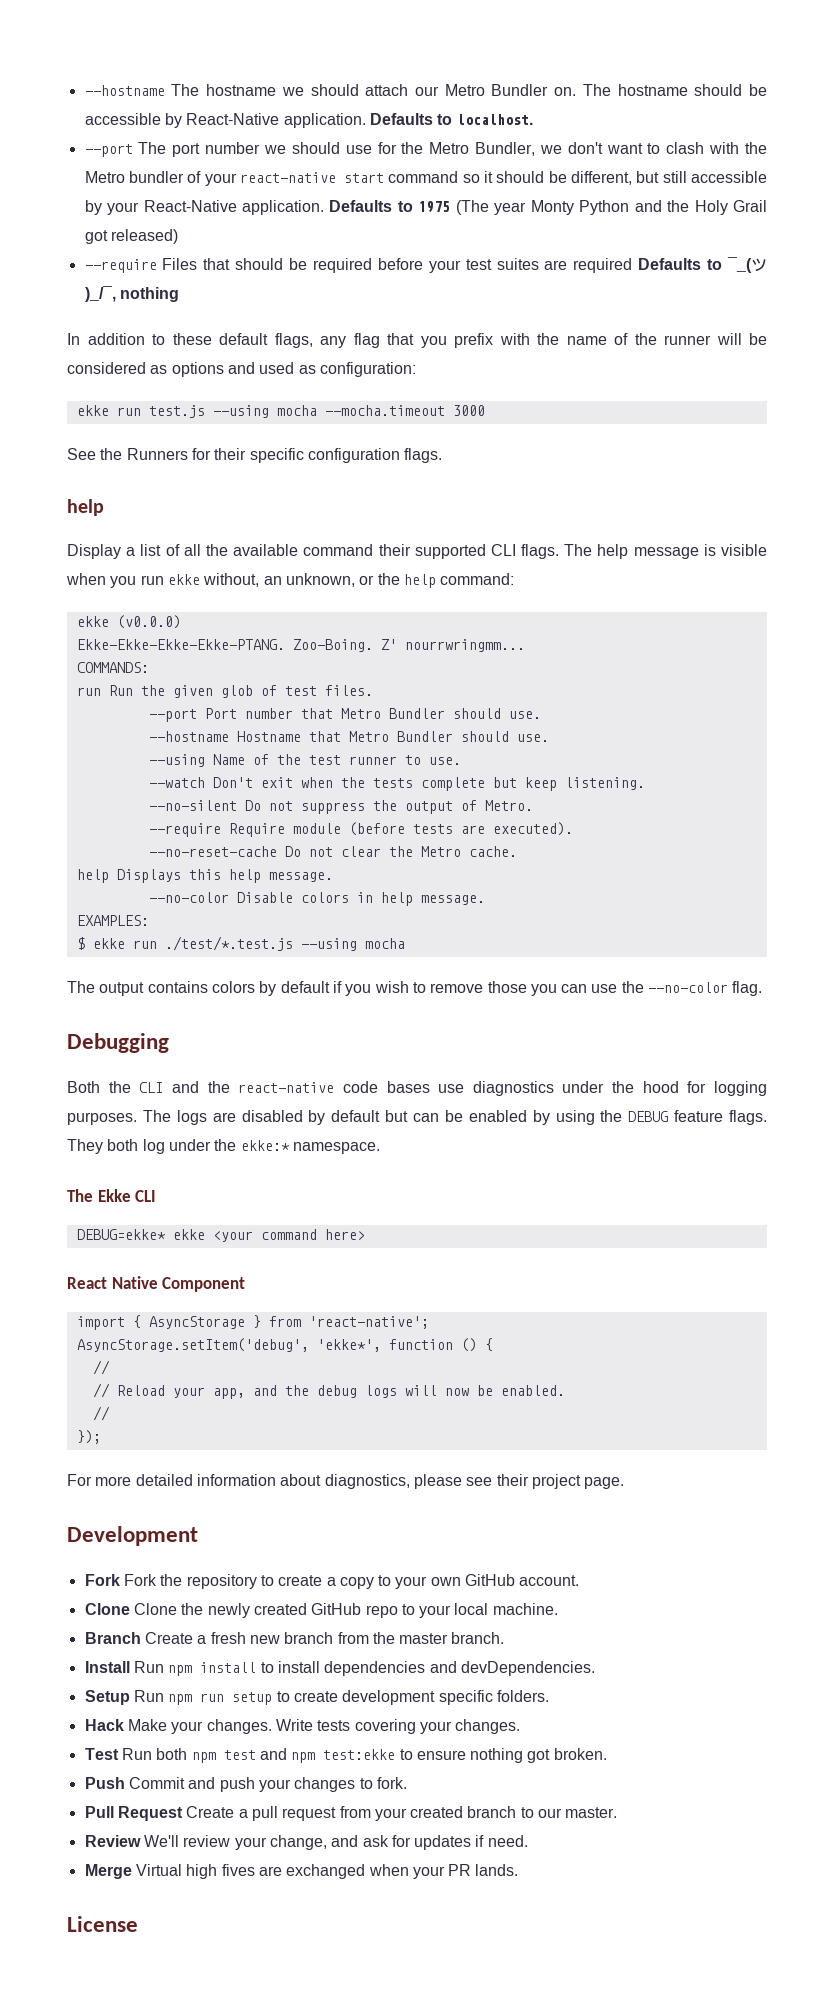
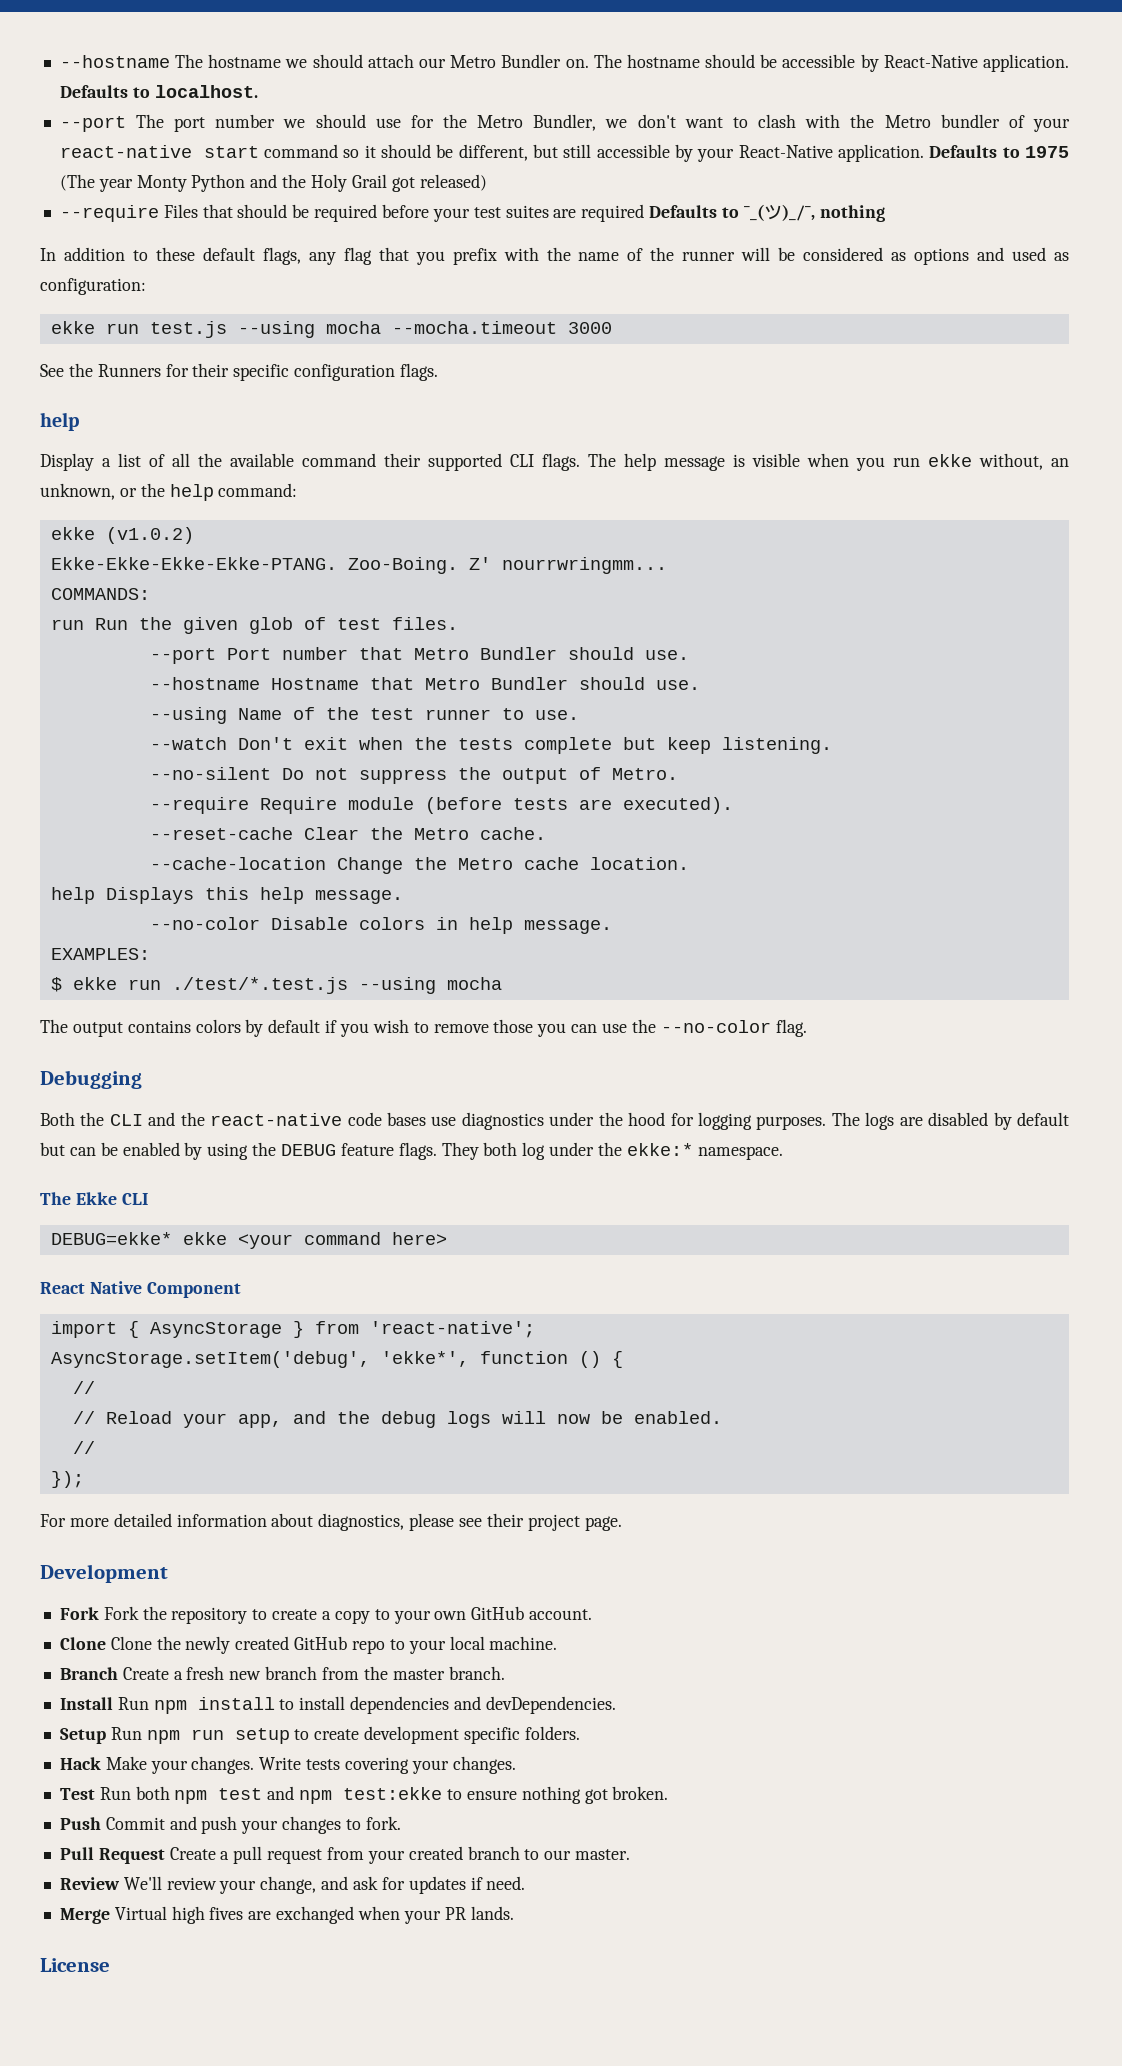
[116,615,181,629] (v0.0.0) -> [105,527,194,544] (v1.0.2)
[148,846,381,857] --no-reset-cache Do not clear -> [149,827,359,840] --reset-cache Clear
(517, 851) none -> [149,857,689,874] // --cache-location Change the Metro cache location.

